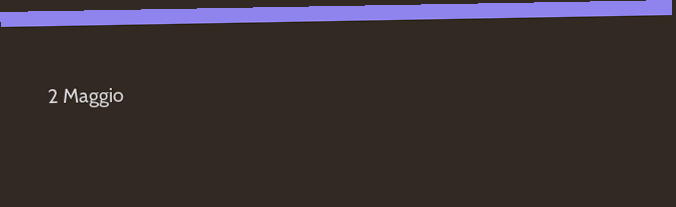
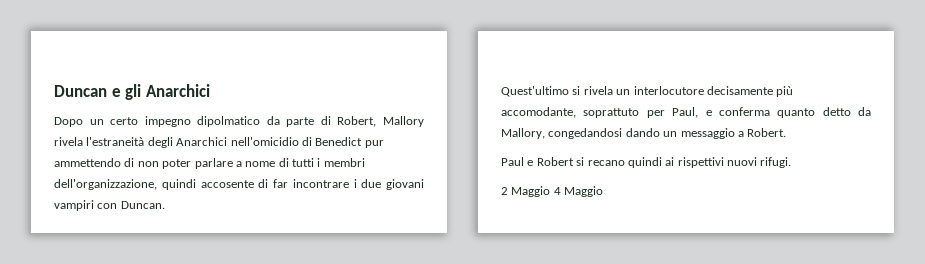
[47,88,58,104] 2 -> [54,84,210,100] [54,116,424,127] [54,137,384,148] [54,158,365,169] [54,179,424,190] [54,200,165,211] [501,86,794,97] [501,107,871,118] [501,128,787,139] [501,157,792,168] [501,186,561,197] Duncan e gli Anarchici // Dopo un certo impegno dipolmatico da parte di Robert, Mallory rivela l'estraneità degli Anarchici nell'omicidio di Benedict pur ammettendo di non poter parlare a nome di tutti i membri dell'organizzazione, quindi accosente di far incontrare i due giovani vampiri con Duncan. // Quest'ultimo si rivela un interlocutore decisamente più accomodante, soprattuto per Paul, e conferma quanto detto da Mallory, congedandosi dando un messaggio a Robert. // Paul e Robert si recano quindi ai rispettivi nuovi rifugi. // 2 Maggio 4

